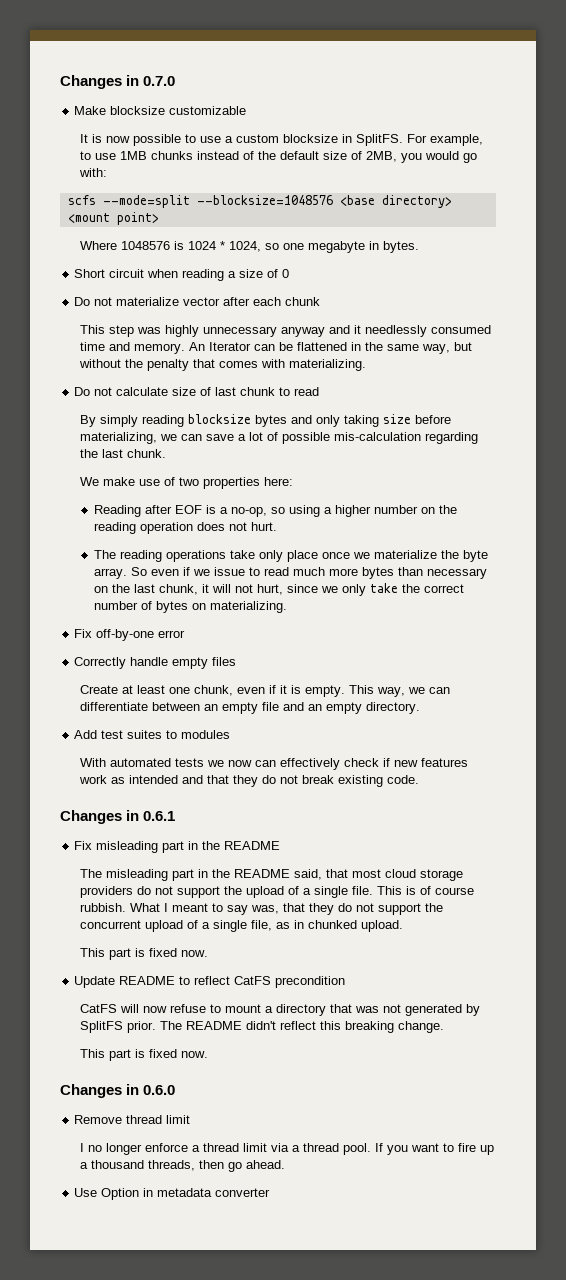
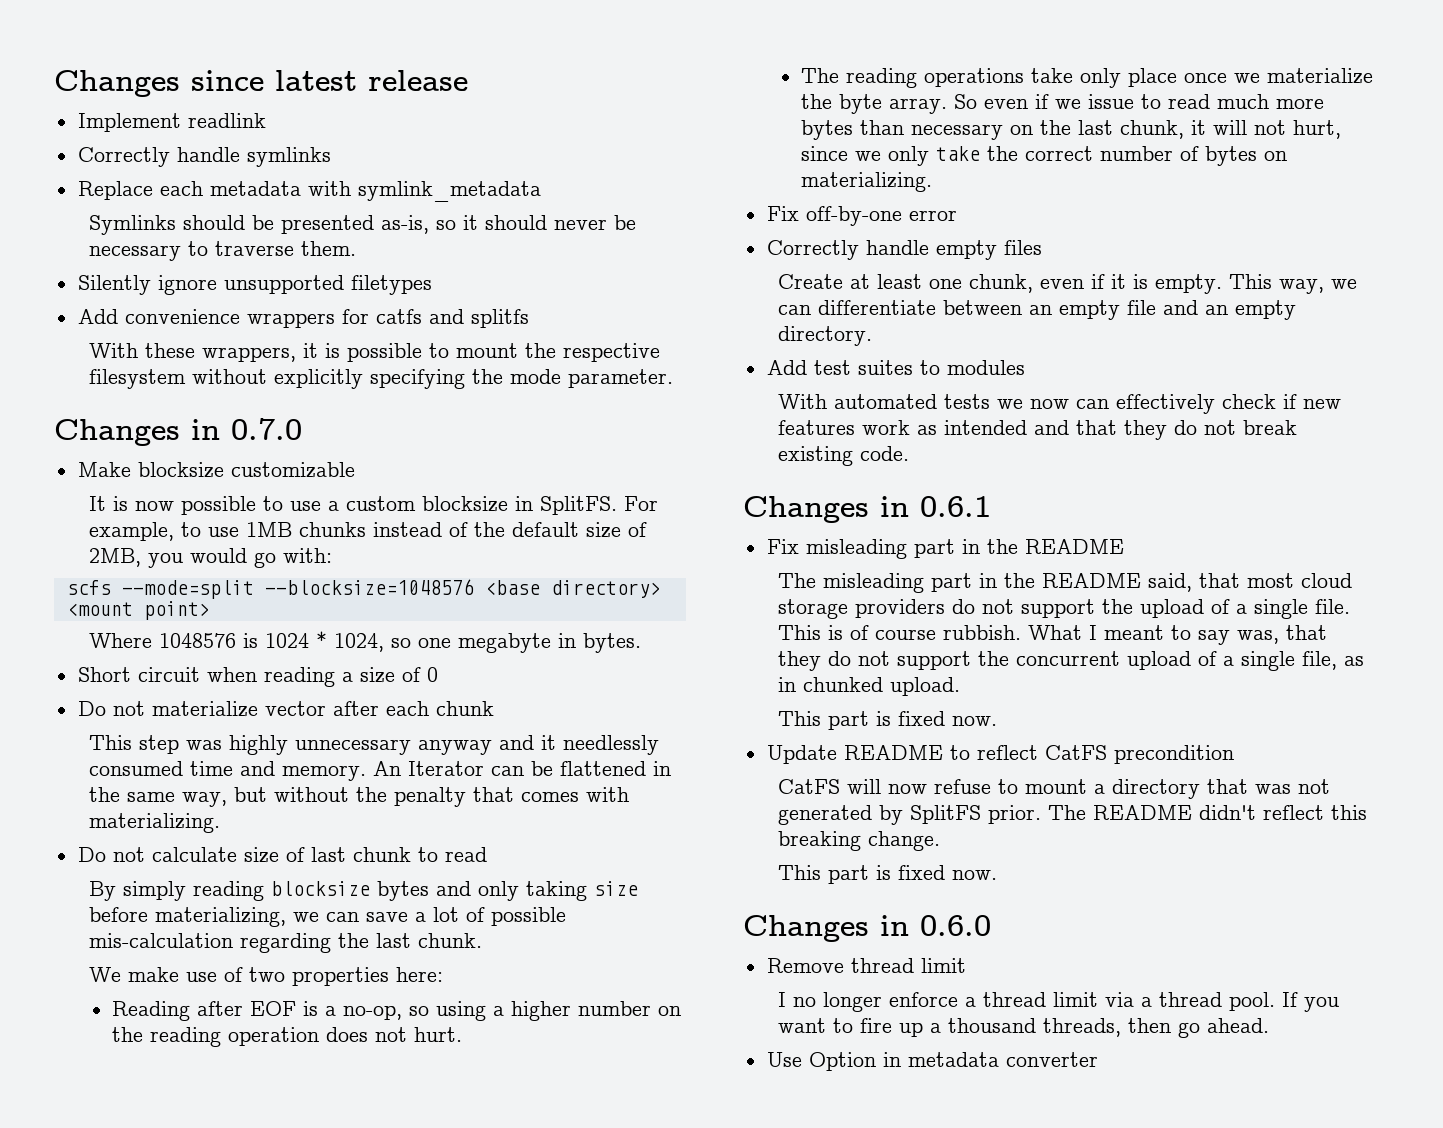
[60,75,122,89] Changes -> [54,70,468,97] [77,113,266,132] [77,147,331,167] [77,181,541,202] [88,215,636,235] [88,241,356,261] [77,275,432,295] [77,309,529,328] [88,343,660,362] [88,369,673,389] [54,419,180,446] Changes since latest release // Implement readlink // Correctly handle symlinks // Replace each metadata with symlink_metadata // Symlinks should be presented as-is, so it should never be necessary to traverse them. // Silently ignore unsupported filetypes // Add convenience wrappers for catfs and splitfs // With these wrappers, it is possible to mount the respective filesystem without explicitly specifying the mode parameter. // Changes

